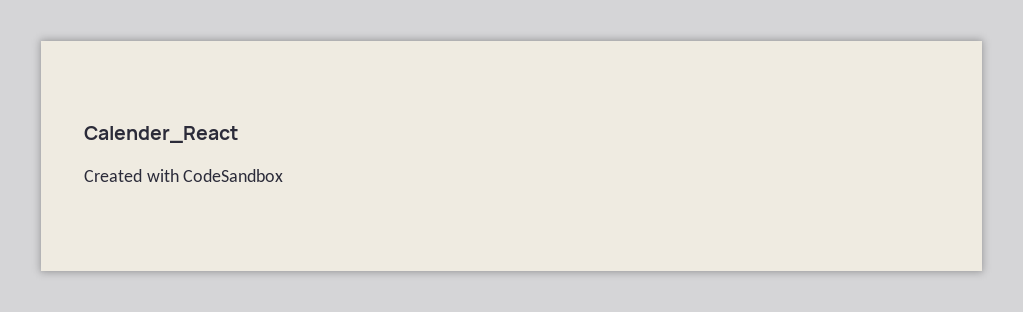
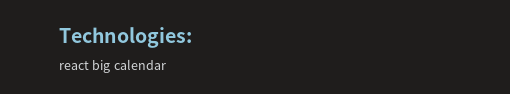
[84,126,238,143] [84,169,284,182] Calender_React // Created with CodeSandbox -> [59,27,192,48] [59,59,166,73] Technologies: // react big calendar

